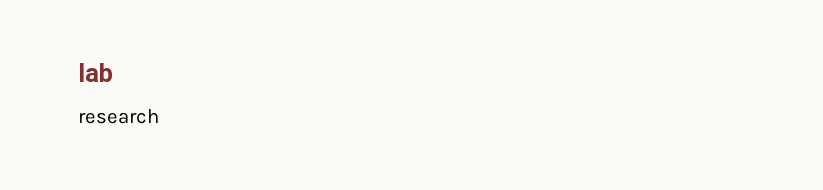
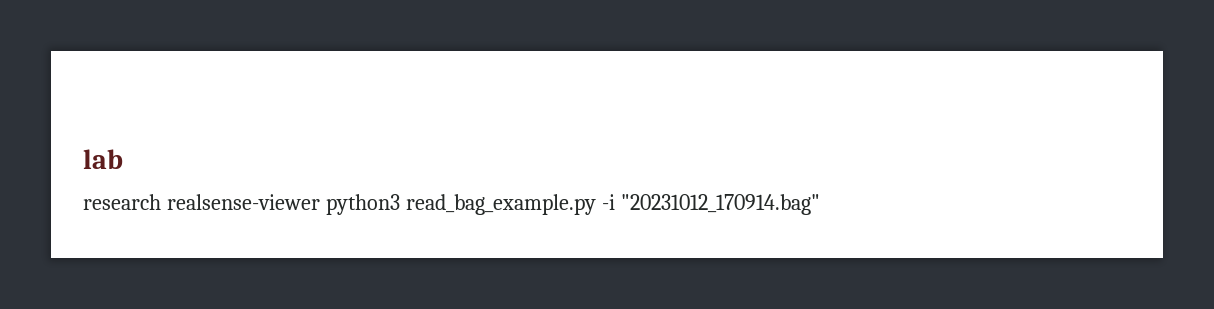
(159, 116) none -> [166,194,820,215] realsense-viewer python3 read_bag_example.py -i "20231012_170914.bag"

